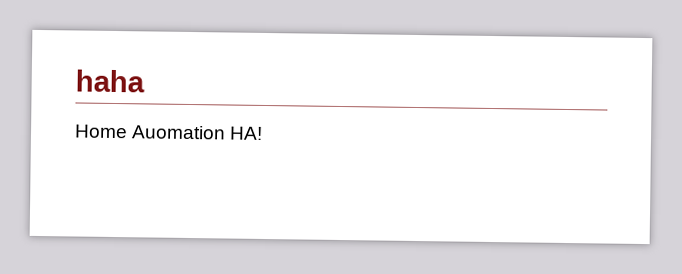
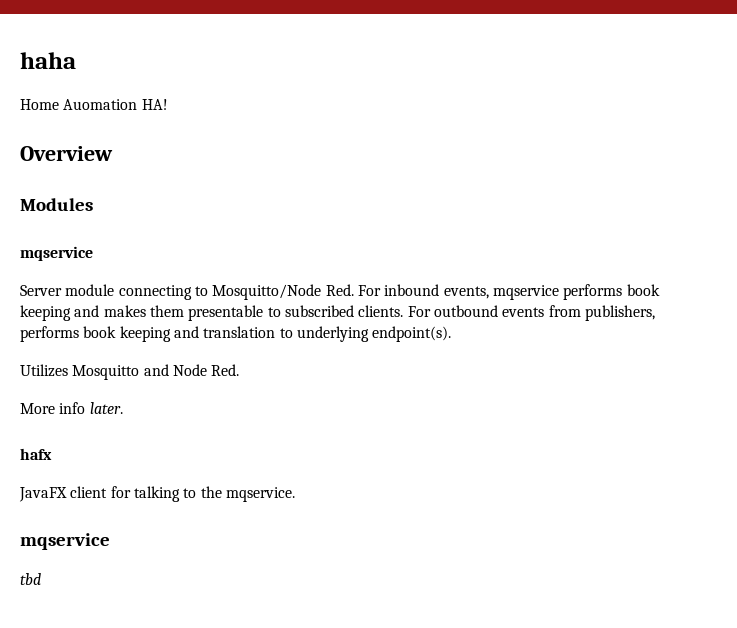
(264, 133) none -> [20,146,113,161] [20,198,93,211] [20,246,93,261] [20,284,660,300] [20,305,655,321] [20,326,452,342] [20,364,240,380] [20,402,123,414] [20,448,52,460] [19,486,295,502] [20,533,110,550] [20,573,41,585] // Overview // Modules // mqservice // Server module connecting to Mosquitto/Node Red. For inbound events, mqservice performs book keeping and makes them presentable to subscribed clients. For outbound events from publishers, performs book keeping and translation to underlying endpoint(s). // Utilizes Mosquitto and Node Red. // More info later. // hafx // JavaFX client for talking to the mqservice. // mqservice // tbd

